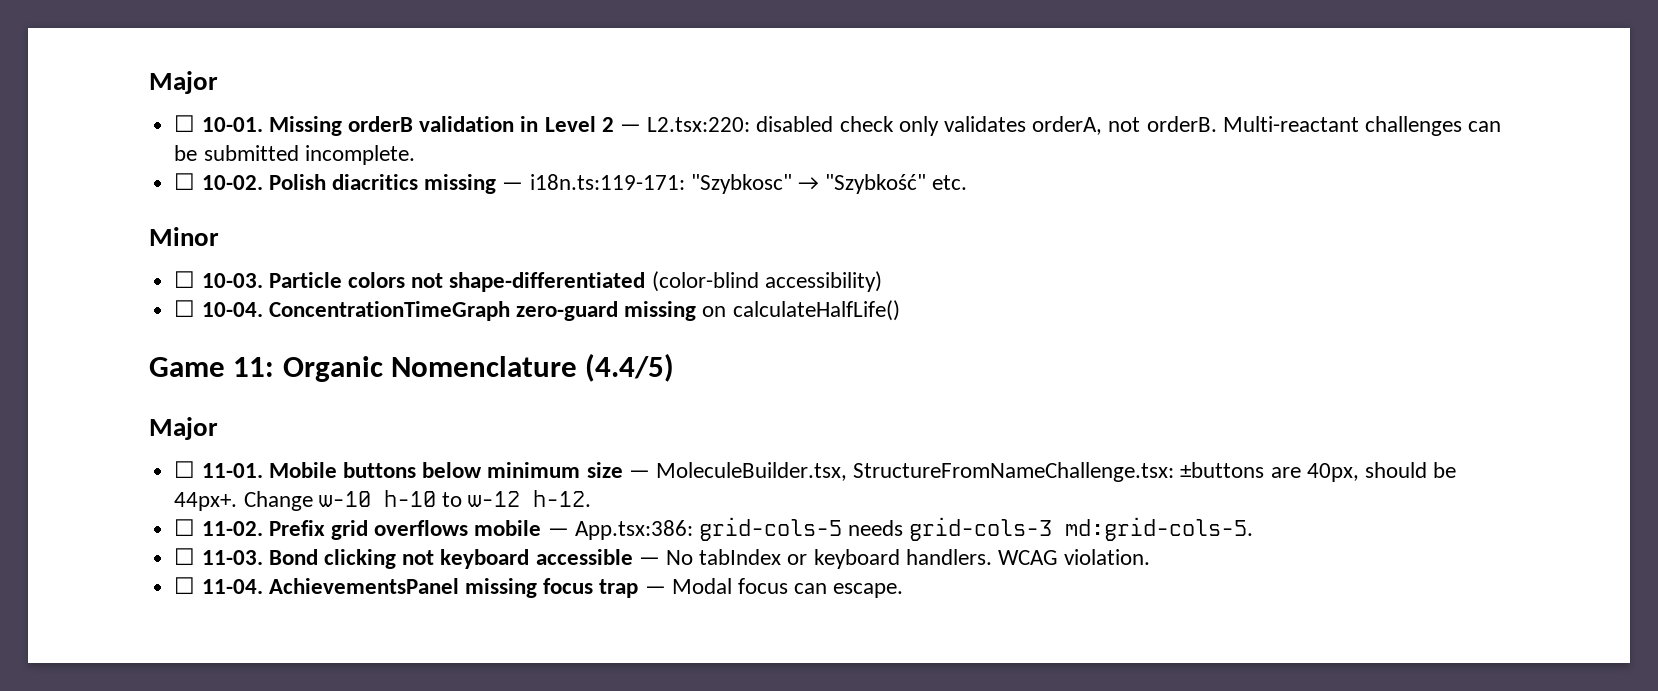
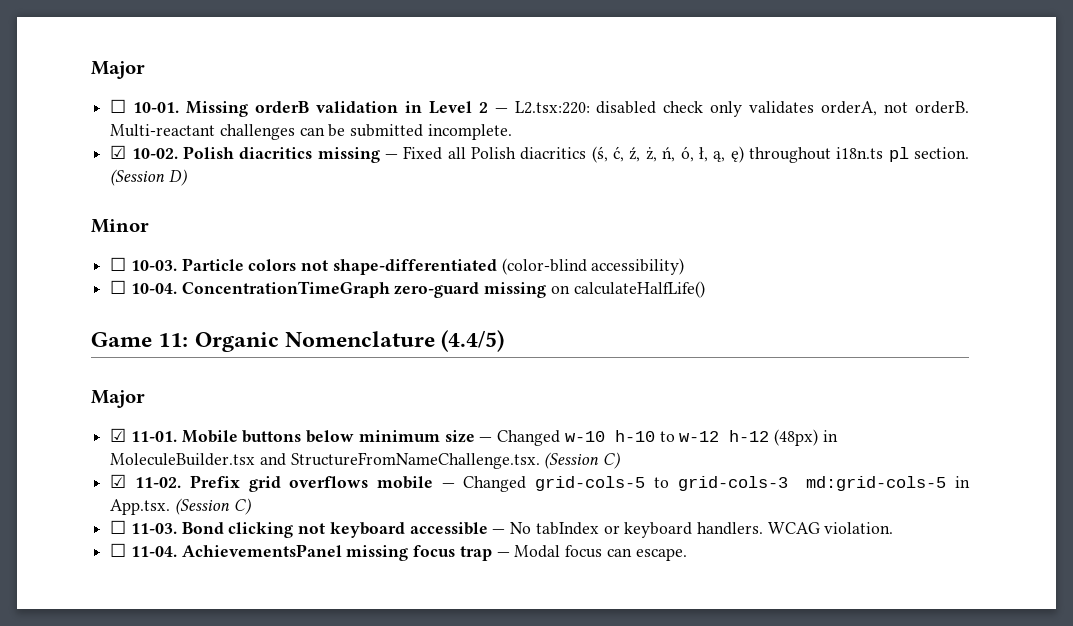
[174,173,196,190] ☐ -> [110,145,127,159] ☑
[529,174,968,194] i18n.ts:119-171: "Szybkosc" → "Szybkość" etc. -> [403,146,970,163] [110,169,187,186] Fixed all Polish diacritics (ś, ć, ź, ż, ń, ó, ł, ą, ę) throughout i18n.ts pl section. (Session D)
[174,461,196,478] ☐ -> [110,428,127,442] ☑
[655,462,1457,482] [174,490,592,511] [174,519,196,536] MoleculeBuilder.tsx, StructureFromNameChallenge.tsx: ±buttons are 40px, should be 44px+. Change w-10 h-10 to w-12 h-12. // ☐ -> [497,429,838,446] [110,452,621,469] [110,474,127,488] Changed w-10 h-10 to w-12 h-12 (48px) in MoleculeBuilder.tsx and StructureFromNameChallenge.tsx. (Session C) // ☑
[574,517,1254,541] App.tsx:386: grid-cols-5 needs grid-cols-3 md:grid-cols-5. -> [463,476,970,492] [110,498,251,515] Changed grid-cols-5 to grid-cols-3 md:grid-cols-5 in App.tsx. (Session C)

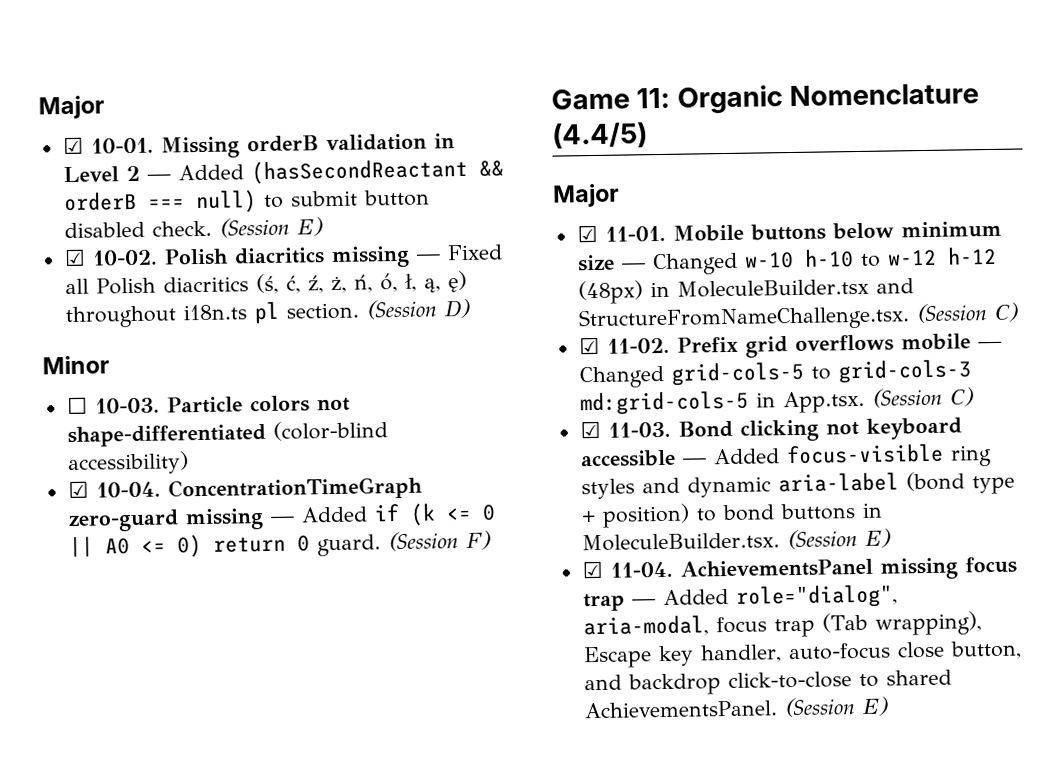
[91,61,145,79] [110,99,127,113] Major // ☐ -> [38,95,105,120] [62,136,84,155] Major // ☑
[514,101,969,117] [110,124,512,140] L2.tsx:220: disabled check only validates orderA, not orderB. Multi-reactant challenges can be submitted incomplete. -> [177,158,504,185] [63,189,430,214] [63,217,323,239] Added (hasSecondReactant && orderB === null) to submit button disabled check. (Session E)
[110,280,127,294] ☐ -> [67,480,89,499] ☑
[550,281,705,298] on calculateHalfLife() -> [269,503,496,526] [68,530,491,558] — Added if (k <= 0 || A0 <= 0) return 0 guard. (Session F)
[110,520,127,534] ☐ -> [579,420,601,439] ☑
[510,522,894,538] [110,543,127,557] No tabIndex or keyboard handlers. WCAG violation. // ☐ -> [712,443,992,467] [580,471,1015,500] [580,502,883,528] [581,528,891,552] [581,560,603,579] Added focus-visible ring styles and dynamic aria-label (bond type + position) to bond buttons in MoleculeBuilder.tsx. (Session E) // ☑
[514,545,687,561] Modal focus can escape. -> [662,584,898,609] [582,611,982,638] [582,640,1022,669] [583,669,952,696] [583,696,889,719] Added role="dialog", aria-modal, focus trap (Tab wrapping), Escape key handler, auto-focus close button, and backdrop click-to-close to shared AchievementsPanel. (Session E)

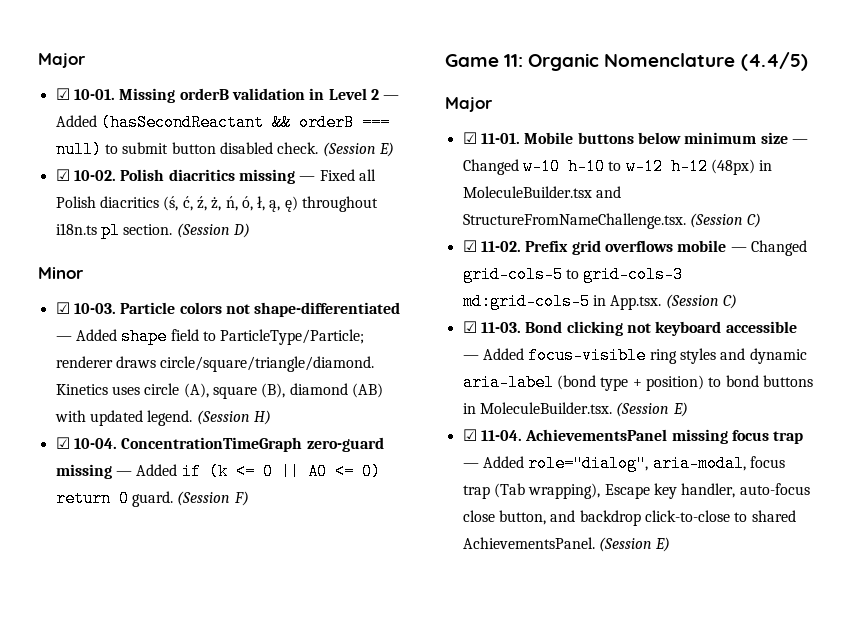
[66,396,88,415] ☐ -> [55,302,70,314] ☑
[272,420,388,441] [66,451,189,476] (color-blind accessibility) -> [55,328,365,345] [55,356,375,372] [55,383,383,399] [54,410,271,426] — Added shape field to ParticleType/Particle; renderer draws circle/square/triangle/diamond. Kinetics uses circle (A), square (B), diamond (AB) with updated legend. (Session H)

